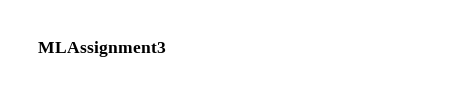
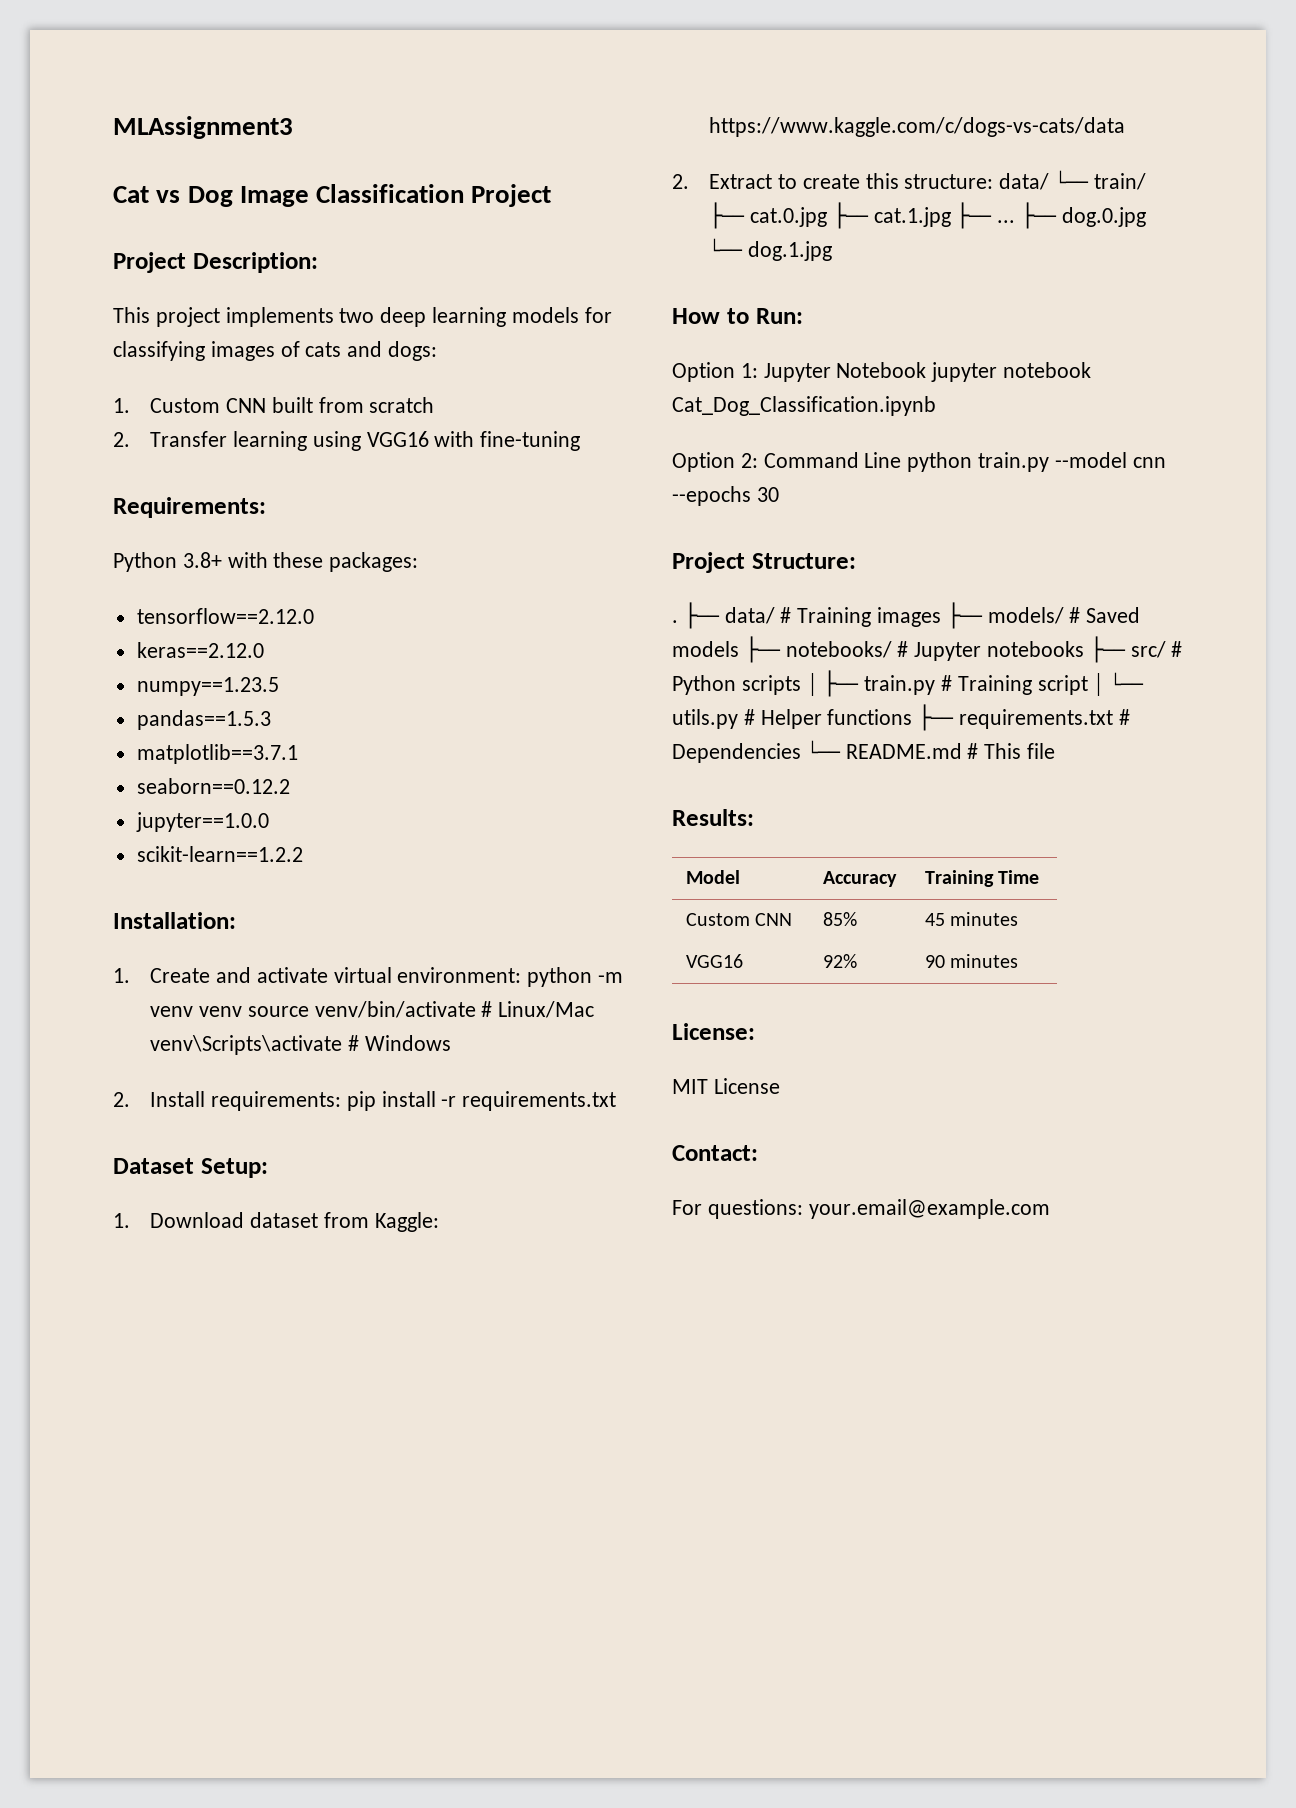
(166, 49) none -> [113,184,552,207] [113,252,318,273] [113,307,612,327] [113,341,438,361] [113,397,435,413] [113,431,581,451] [113,497,266,518] [113,552,419,572] [136,608,314,624] [136,642,264,658] [136,677,279,696] [136,710,271,730] [136,744,298,764] [136,778,290,794] [135,812,269,832] [136,846,303,862] [113,912,236,929] [113,967,624,987] [150,1001,595,1018] [150,1035,451,1055] [113,1091,617,1111] [113,1158,268,1178] [113,1212,439,1232] [709,117,1126,137] [672,170,1146,190] [709,202,1146,229] [709,238,833,261] [672,308,803,324] [672,362,1092,382] [672,396,936,416] [672,452,1166,472] [672,486,779,506] [672,552,856,573] [672,602,1141,629] [672,636,1183,663] [672,670,1145,697] [672,704,1130,731] [672,740,1056,763] [672,809,754,826] [686,870,741,884] [823,871,898,887] [925,870,1040,887] [686,913,793,926] [823,912,858,926] [925,912,1019,926] [686,954,744,968] [823,954,858,968] [925,954,1019,968] [672,1023,755,1040] [672,1078,780,1094] [672,1145,758,1161] [672,1199,1050,1219] // Cat vs Dog Image Classification Project // Project Description: // This project implements two deep learning models for classifying images of cats and dogs: // 1. Custom CNN built from scratch // 2. Transfer learning using VGG16 with fine-tuning // Requirements: // Python 3.8+ with these packages: // tensorflow==2.12.0 // keras==2.12.0 // numpy==1.23.5 // pandas==1.5.3 // matplotlib==3.7.1 // seaborn==0.12.2 // jupyter==1.0.0 // scikit-learn==1.2.2 // Installation: // 1. Create and activate virtual environment: python -m venv venv source venv/bin/activate # Linux/Mac venv\Scripts\activate # Windows // 2. Install requirements: pip install -r requirements.txt // Dataset Setup: // 1. Download dataset from Kaggle: https://www.kaggle.com/c/dogs-vs-cats/data // 2. Extract to create this structure: data/ └── train/ ├── cat.0.jpg ├── cat.1.jpg ├── ... ├── dog.0.jpg └── dog.1.jpg // How to Run: // Option 1: Jupyter Notebook jupyter notebook Cat_Dog_Classification.ipynb // Option 2: Command Line python train.py --model cnn --epochs 30 // Project Structure: // . ├── data/ # Training images ├── models/ # Saved models ├── notebooks/ # Jupyter notebooks ├── src/ # Python scripts │ ├── train.py # Training script │ └── utils.py # Helper functions ├── requirements.txt # Dependencies └── README.md # This file // Results: // Model | Accuracy | Training Time // Custom CNN | 85% | 45 minutes // VGG16 | 92% | 90 minutes // License: // MIT License // Contact: // For questions: your.email@example.com

